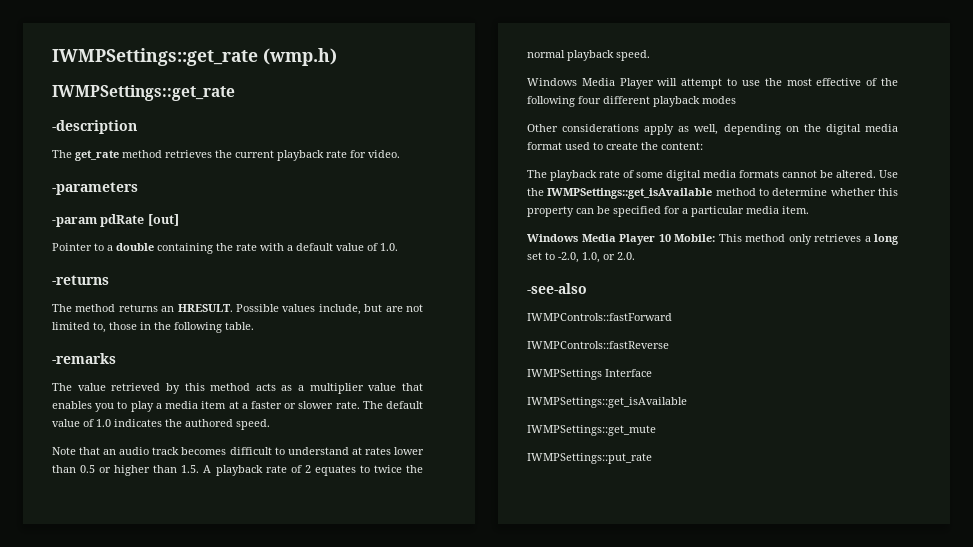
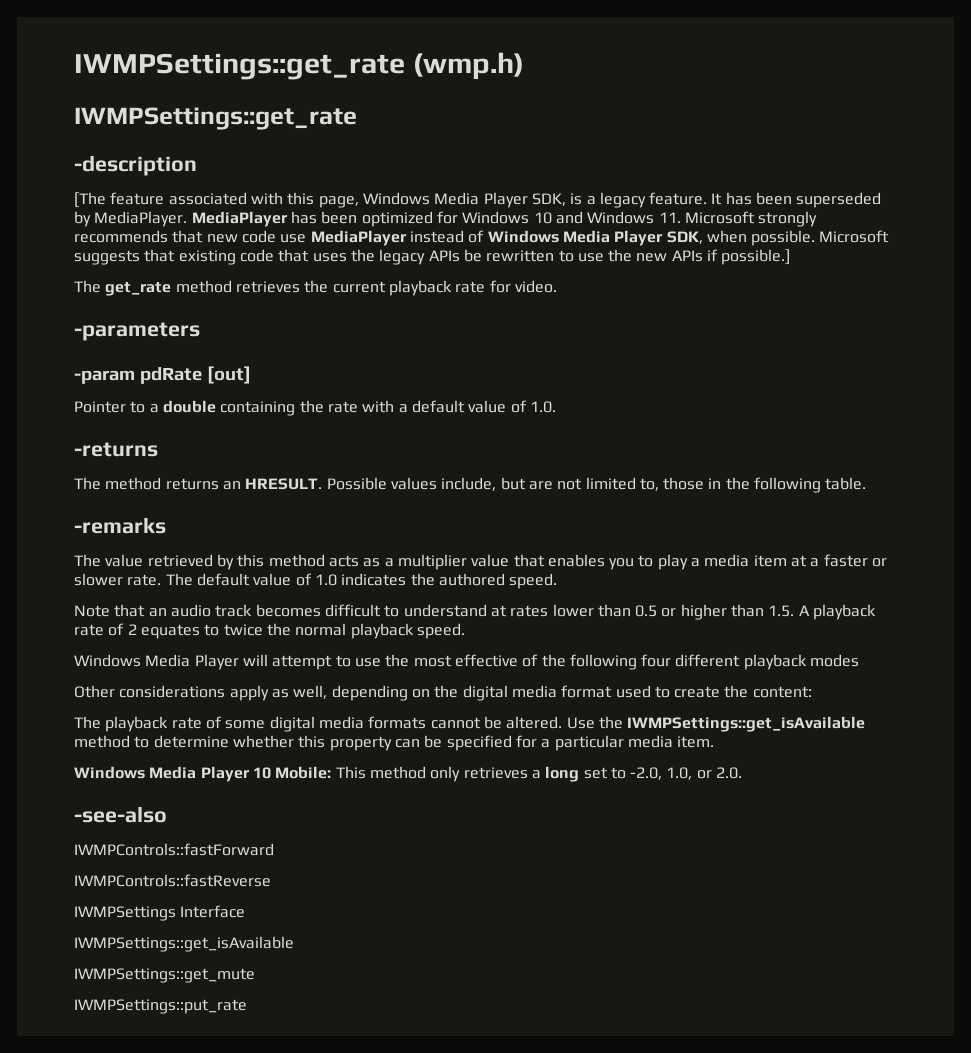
(137, 127) none -> [74,192,882,208] [74,211,818,227] [74,230,890,246] [74,249,791,265] // [The feature associated with this page, Windows Media Player SDK, is a legacy feature. It has been superseded by MediaPlayer. MediaPlayer has been optimized for Windows 10 and Windows 11. Microsoft strongly recommends that new code use MediaPlayer instead of Windows Media Player SDK, when possible. Microsoft suggests that existing code that uses the legacy APIs be rewritten to use the new APIs if possible.]

